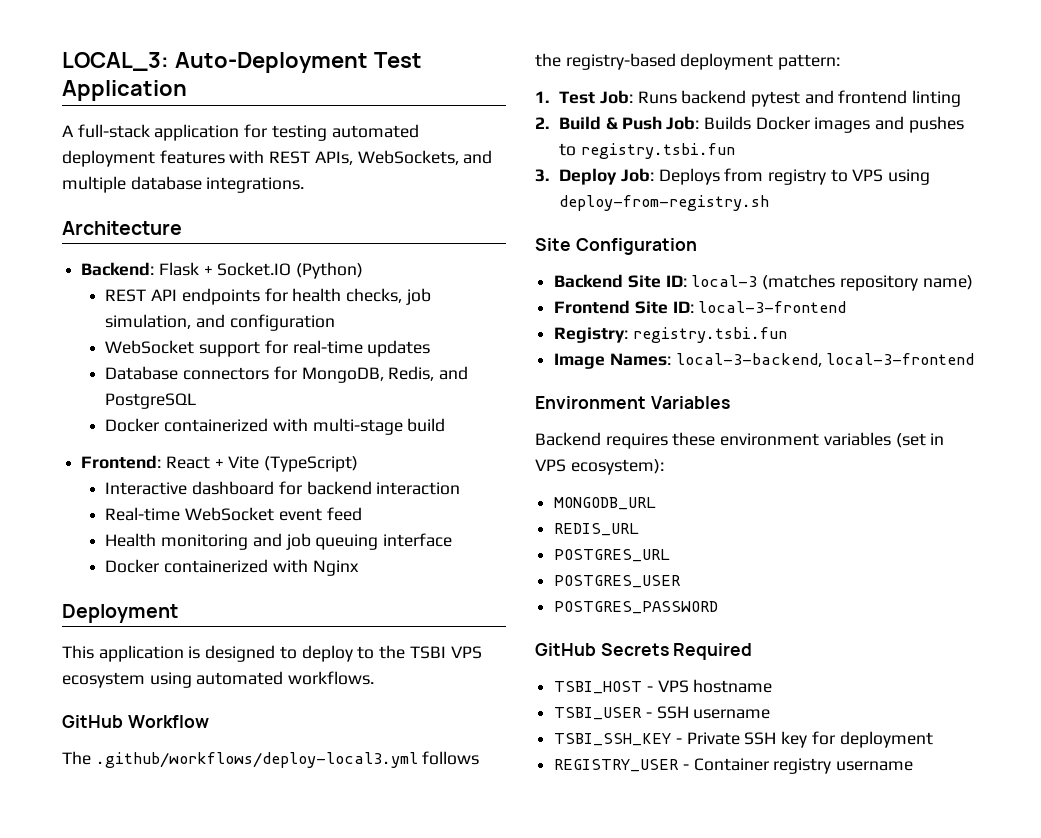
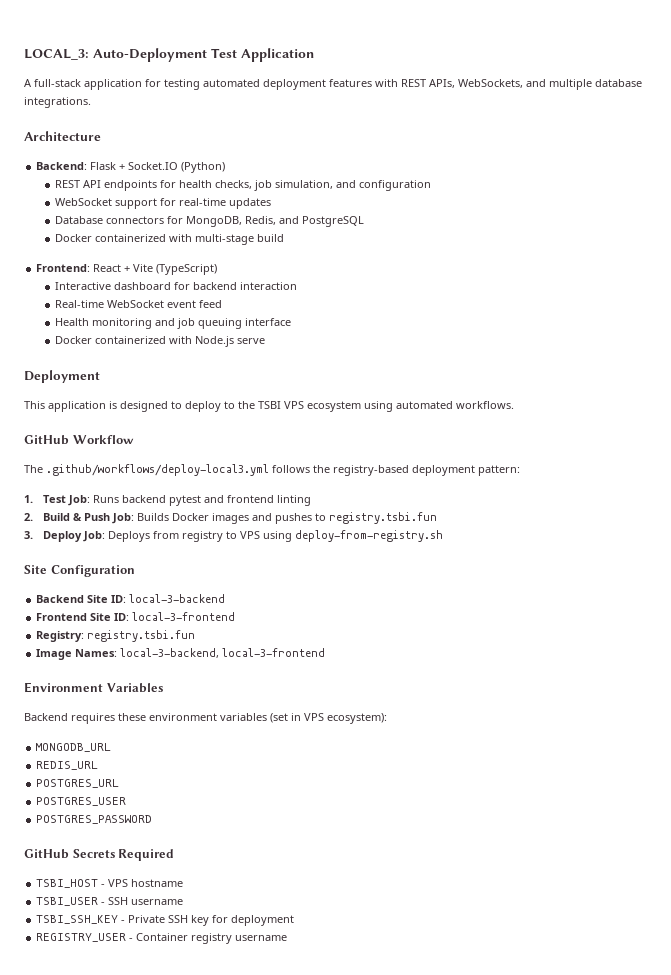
[312,560,359,576] Nginx -> [195,336,266,347] Node.js serve
[691,274,973,291] local-3 (matches repository name) -> [129,594,226,603] local-3-backend

